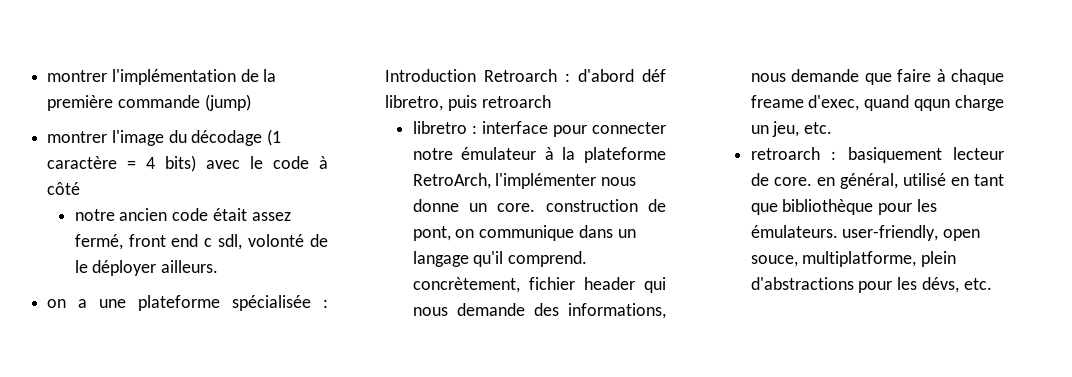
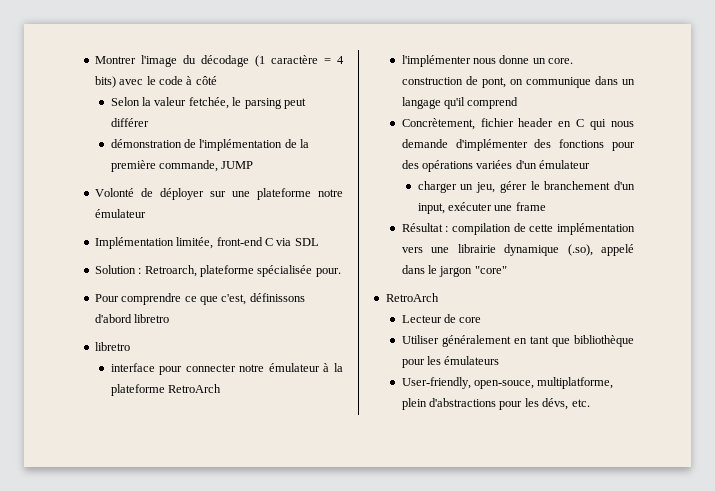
[47,69,277,85] [47,94,251,111] [47,131,108,143] montrer l'implémentation de la première commande (jump) // montrer -> [94,56,136,64] Montrer
[74,208,291,221] [74,234,329,250] [74,260,219,276] [47,295,328,311] [385,69,666,82] [385,95,551,111] [412,121,477,134] notre ancien code était assez fermé, front end c sdl, volonté de le déployer ailleurs. // on a une plateforme spécialisée : Introduction Retroarch : d'abord déf libretro, puis retroarch // libretro : -> [110,97,306,109] [110,118,149,127] [110,139,310,151] [110,160,254,172] [94,188,343,200] [94,209,146,218] [94,237,319,249] [94,265,341,277] [94,293,305,305] [94,314,170,323] [94,342,130,351] Selon la valeur fetchée, le parsing peut différer // démonstration de l'implémentation de la première commande, JUMP // Volonté de déployer sur une plateforme notre émulateur // Implémentation limitée, front-end C via SDL // Solution : Retroarch, plateforme spécialisée pour. // Pour comprendre ce que c'est, définissons d'abord libretro // libretro //
[412,173,491,189] RetroArch, -> [168,384,222,393] RetroArch //
[508,251,588,267] [412,277,666,293] [412,303,666,319] [750,69,1004,85] [750,95,1004,111] [750,121,833,137] [750,147,1004,163] [750,173,946,189] comprend. concrètement, fichier header qui nous demande des informations, nous demande que faire à chaque freame d'exec, quand qqun charge un jeu, etc. // retroarch : basiquement lecteur de core. en général, utilisé -> [467,97,519,109] [401,118,634,130] [401,139,635,151] [401,160,591,172] [417,181,635,193] [417,202,546,214] [401,223,635,235] [401,244,634,256] [401,265,507,277] [385,293,439,302] [401,314,482,323] [401,335,511,347] comprend // Concrètement, fichier header en C qui nous demande d'implémenter des fonctions pour des opérations variées d'un émulateur // charger un jeu, gérer le branchement d'un input, exécuter une frame // Résultat : compilation de cette implémentation vers une librairie dynamique (.so), appelé dans le jargon "core" // RetroArch // Lecteur de core // Utiliser généralement
[750,225,981,241] [750,255,798,267] émulateurs. user-friendly, open souce, -> [444,356,500,365] [401,377,535,389] émulateurs // User-friendly, open-souce,

